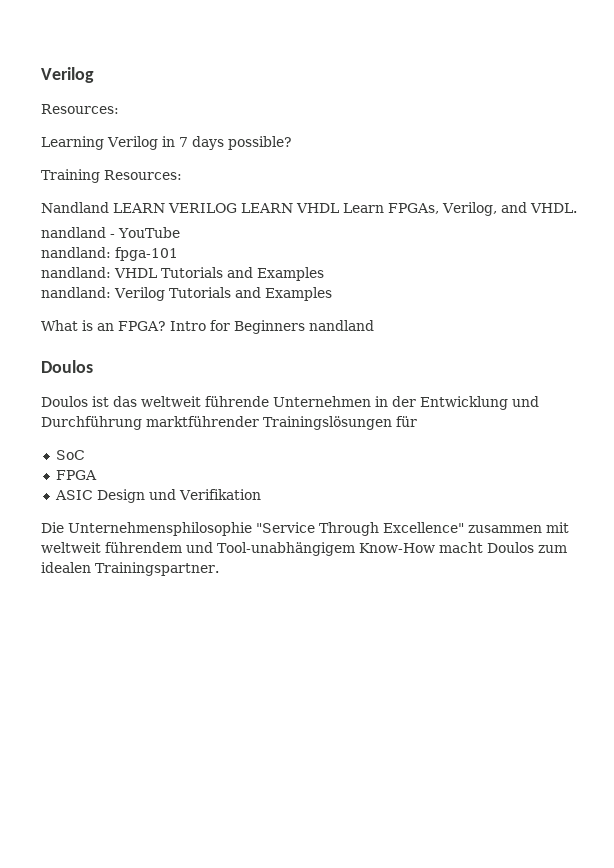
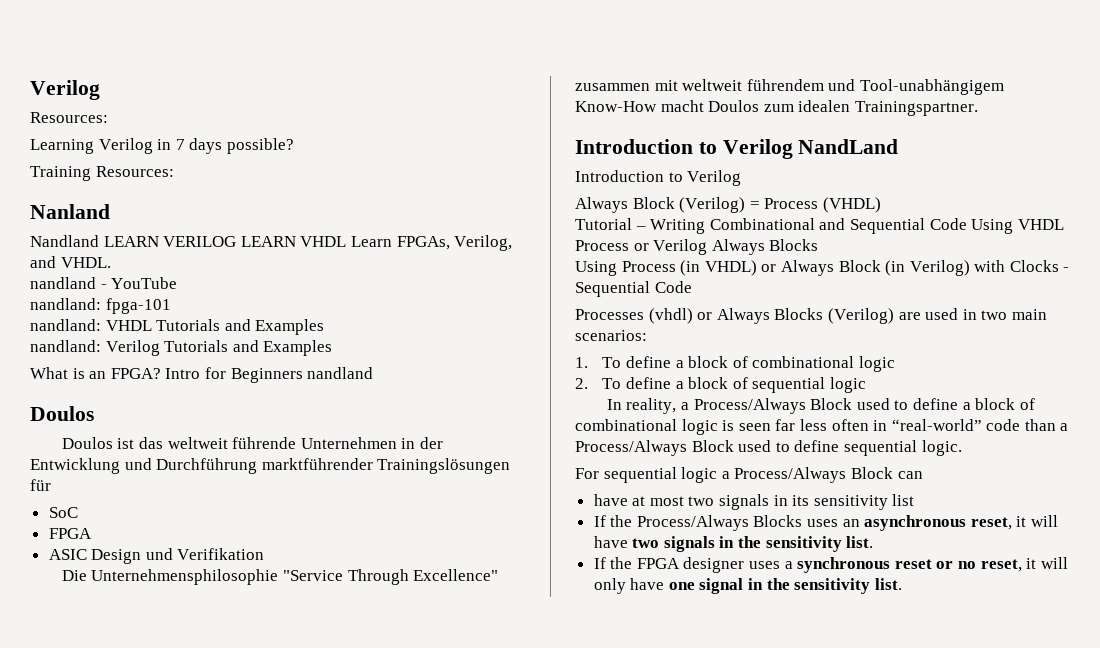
(182, 175) none -> [30,204,110,219] // Nanland
(219, 569) none -> [575,139,899,159] [575,170,742,186] [575,197,881,213] [575,218,1064,234] [575,239,819,255] [575,260,1070,276] [575,281,692,297] [575,308,1047,324] [575,330,647,341] [575,356,895,372] [575,377,866,393] [606,398,1035,414] [575,419,1069,435] [575,440,962,456] [575,467,923,483] [593,494,915,510] [593,515,1059,531] [593,536,874,552] [593,557,1068,573] [593,578,902,594] // Introduction to Verilog NandLand // Introduction to Verilog // Always Block (Verilog) = Process (VHDL) // Tutorial – Writing Combinational and Sequential Code Using VHDL Process or Verilog Always Blocks // Using Process (in VHDL) or Always Block (in Verilog) with Clocks - Sequential Code // Processes (vhdl) or Always Blocks (Verilog) are used in two main scenarios: // 1. To define a block of combinational logic // 2. To define a block of sequential logic // In reality, a Process/Always Block used to define a block of combinational logic is seen far less often in “real-world” code than a Process/Always Block used to define sequential logic. // For sequential logic a Process/Always Block can // have at most two signals in its sensitivity list // If the Process/Always Blocks uses an asynchronous reset, it will have two signals in the sensitivity list. // If the FPGA designer uses a synchronous reset or no reset, it will only have one signal in the sensitivity list.

